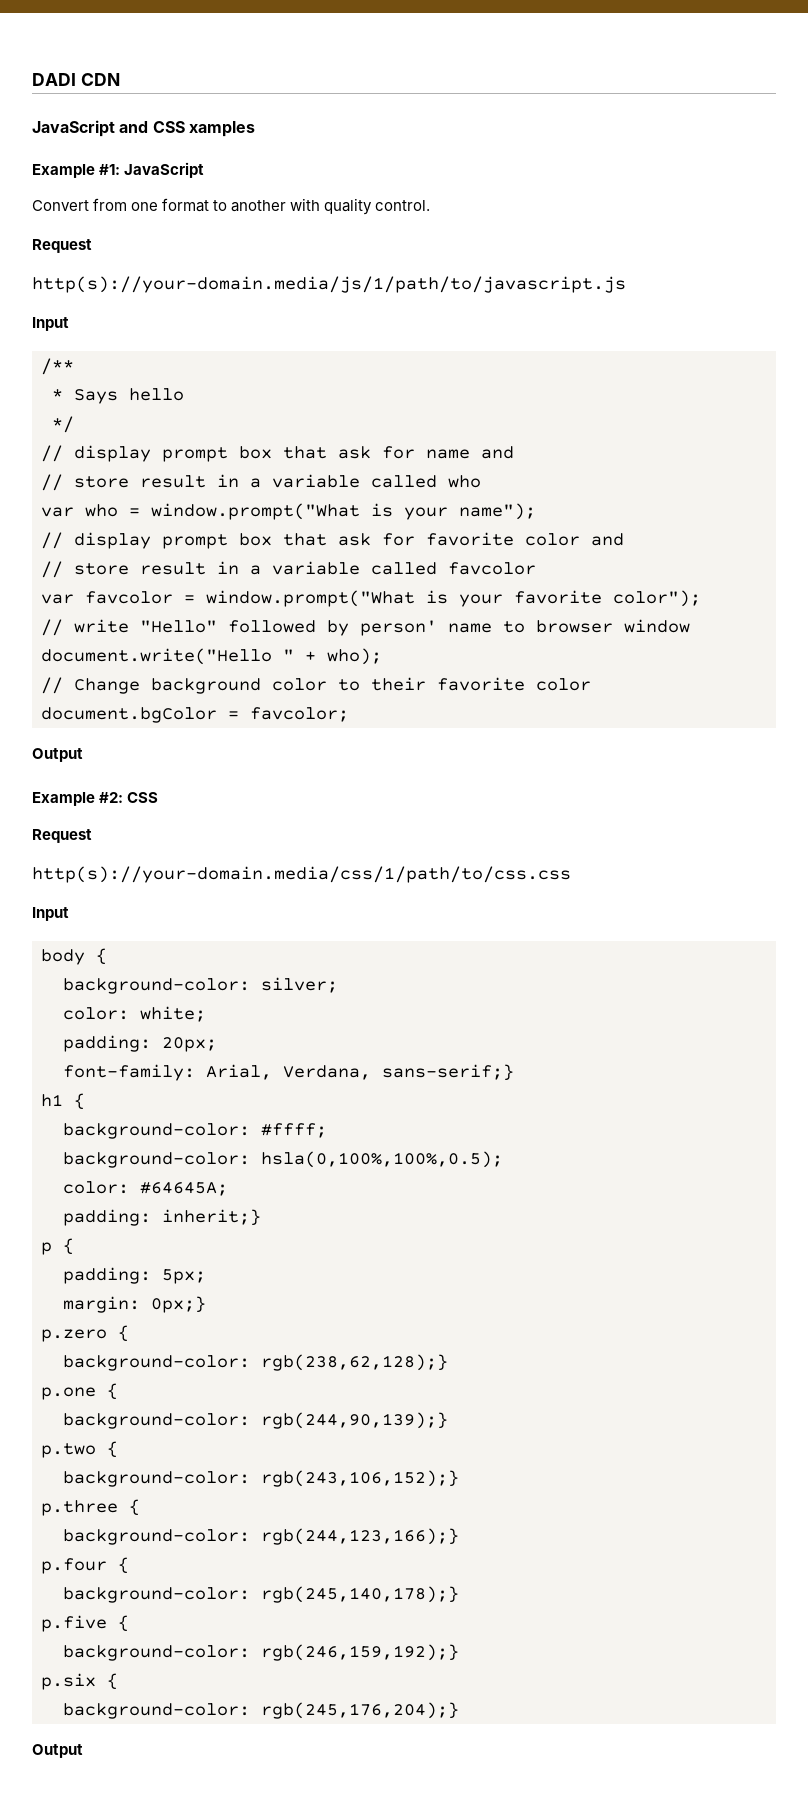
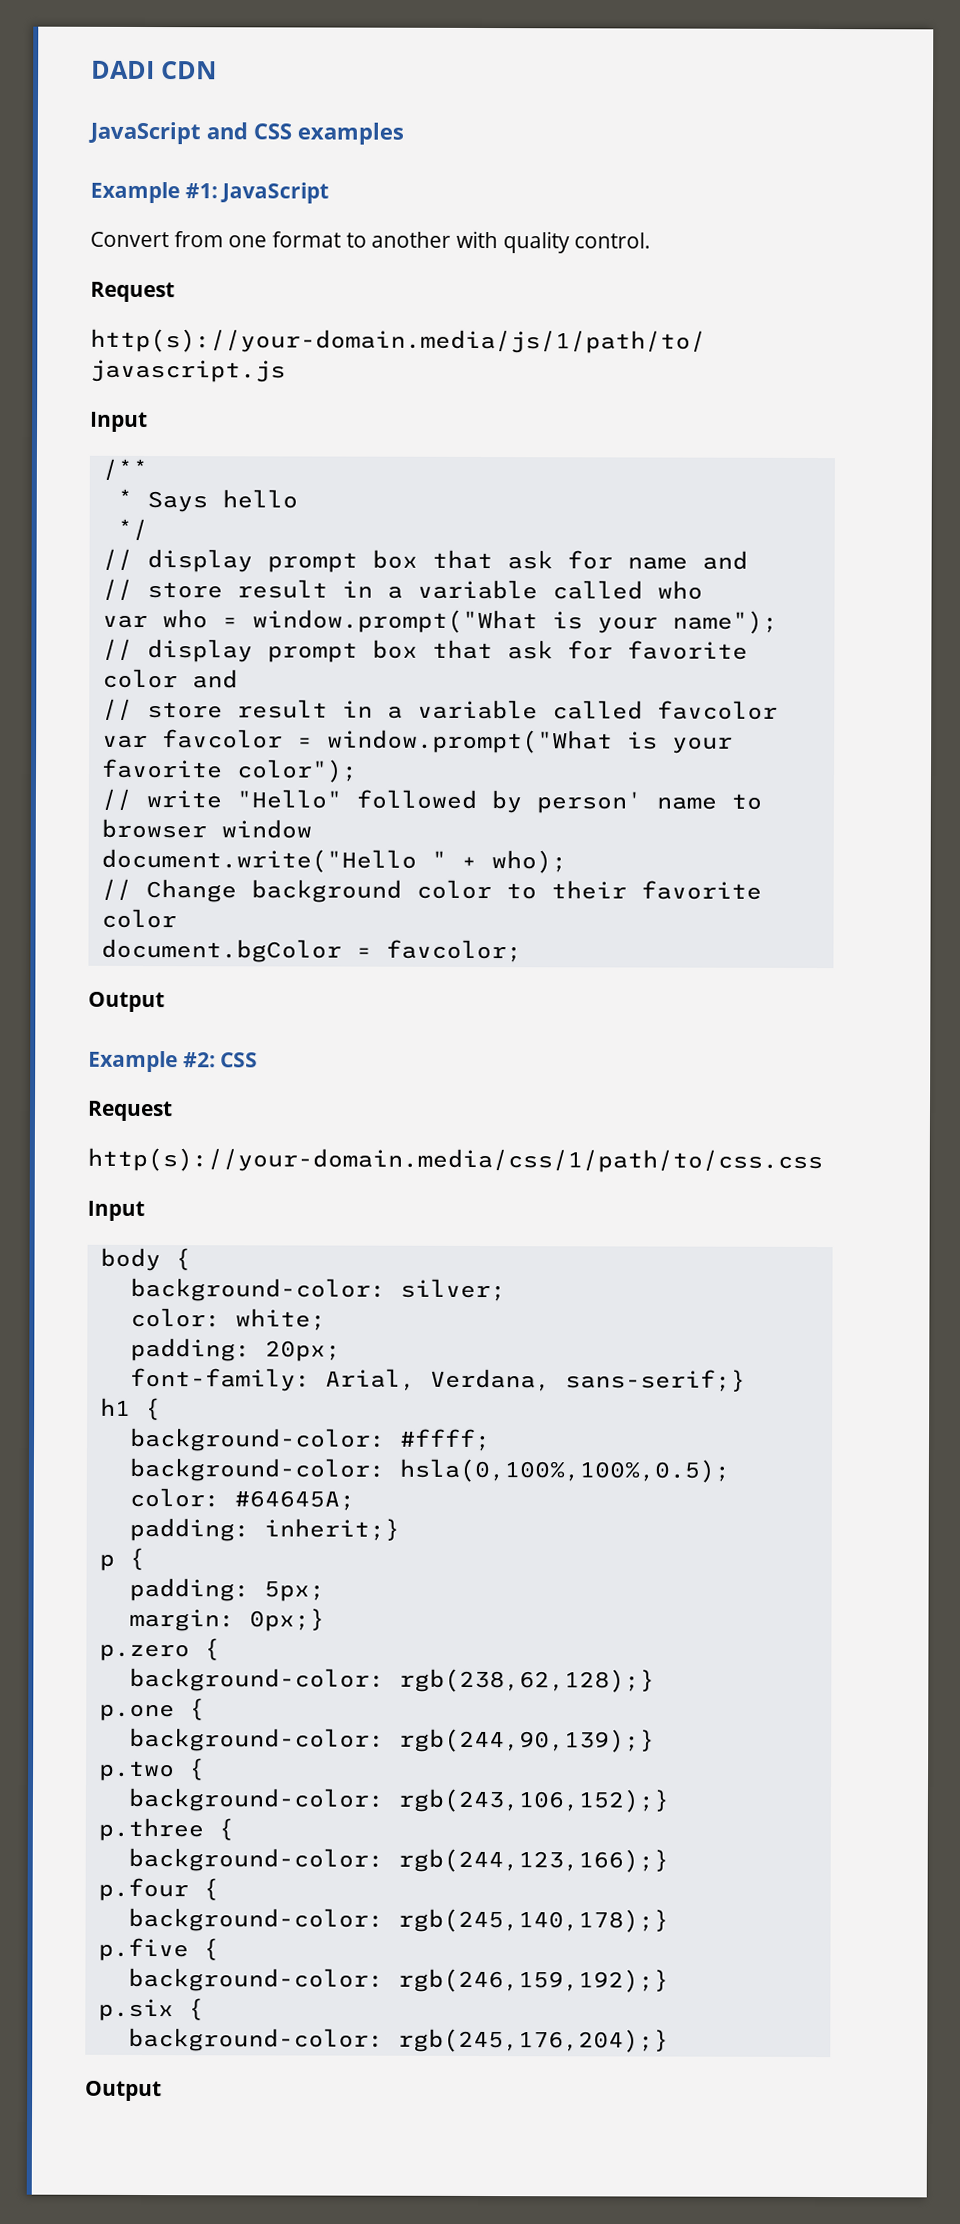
[188,121,255,137] xamples -> [297,122,404,145] examples

